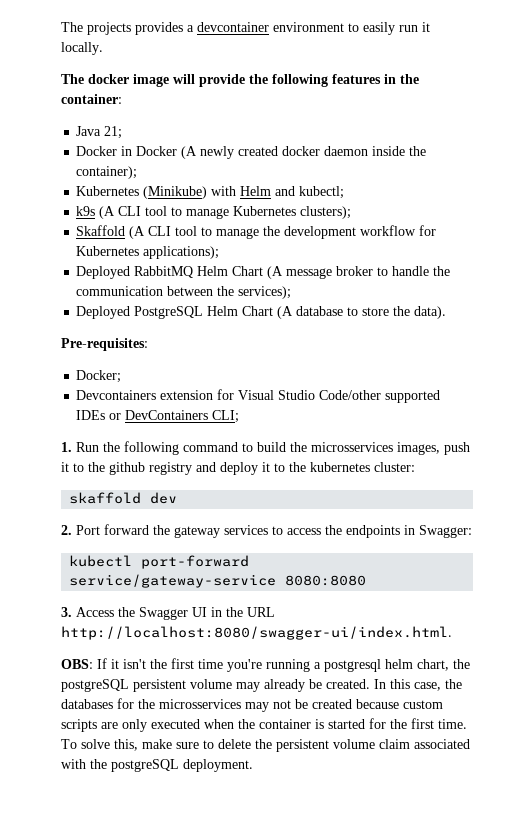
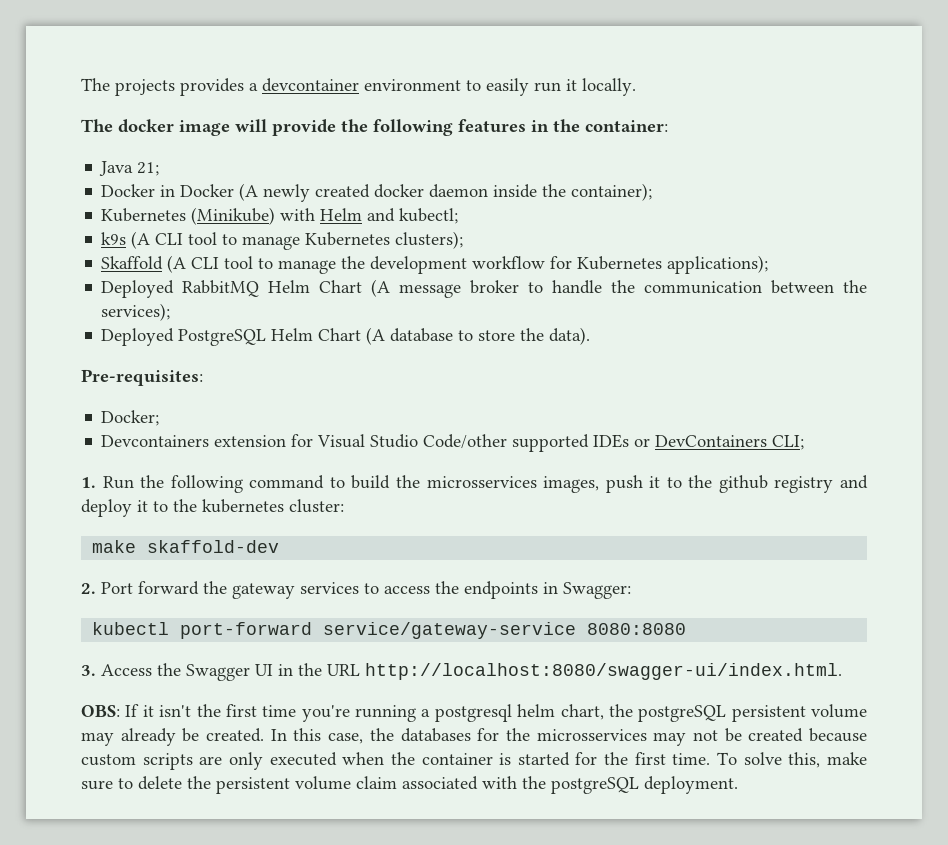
[69,492,178,504] skaffold dev -> [92,540,280,553] make skaffold-dev

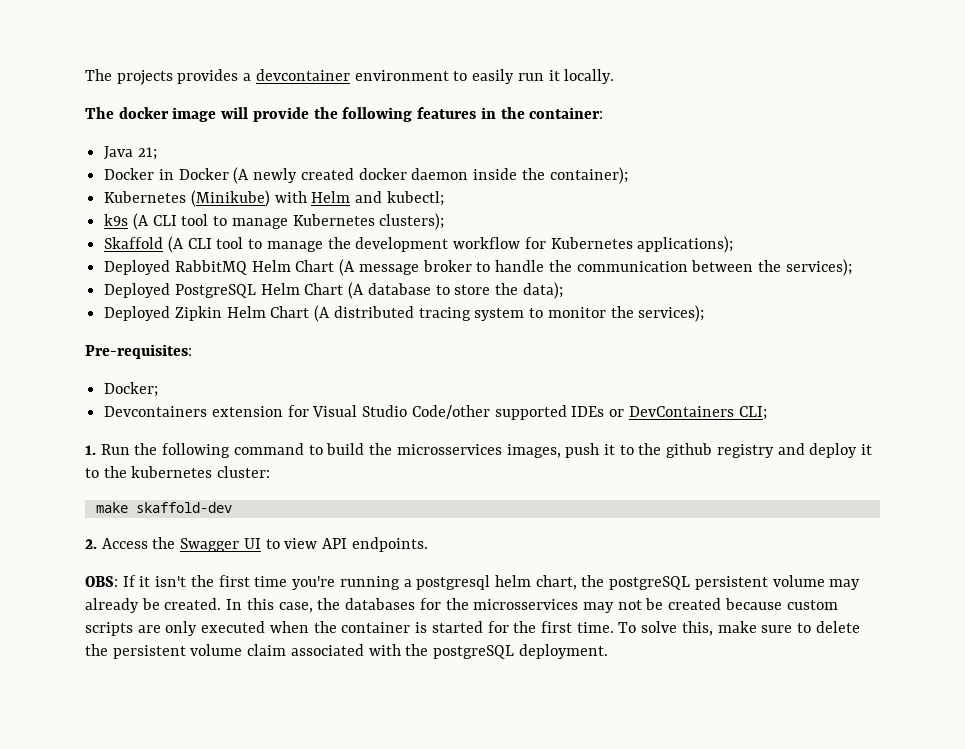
[549,327,591,345] data). -> [522,282,563,299] [104,305,705,322] data); // Deployed Zipkin Helm Chart (A distributed tracing system to monitor the services);
[101,581,631,599] [92,622,687,639] [81,663,842,681] Port forward the gateway services to access the endpoints in Swagger: // kubectl port-forward service/gateway-service 8080:8080 // 3. Access the Swagger UI in the URL http://localhost:8080/swagger-ui/index.html. -> [101,537,428,552] Access the Swagger UI to view API endpoints.

